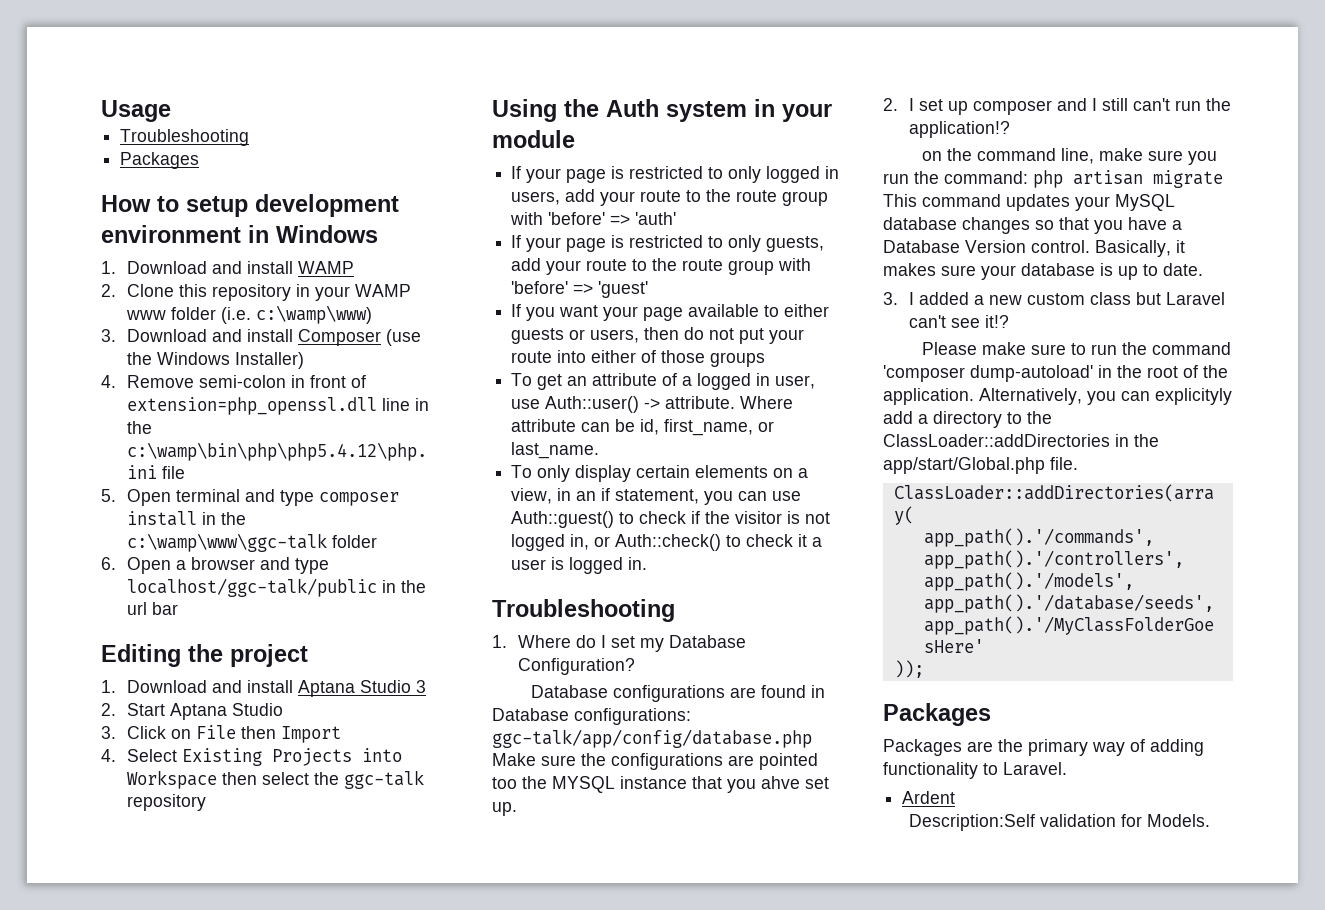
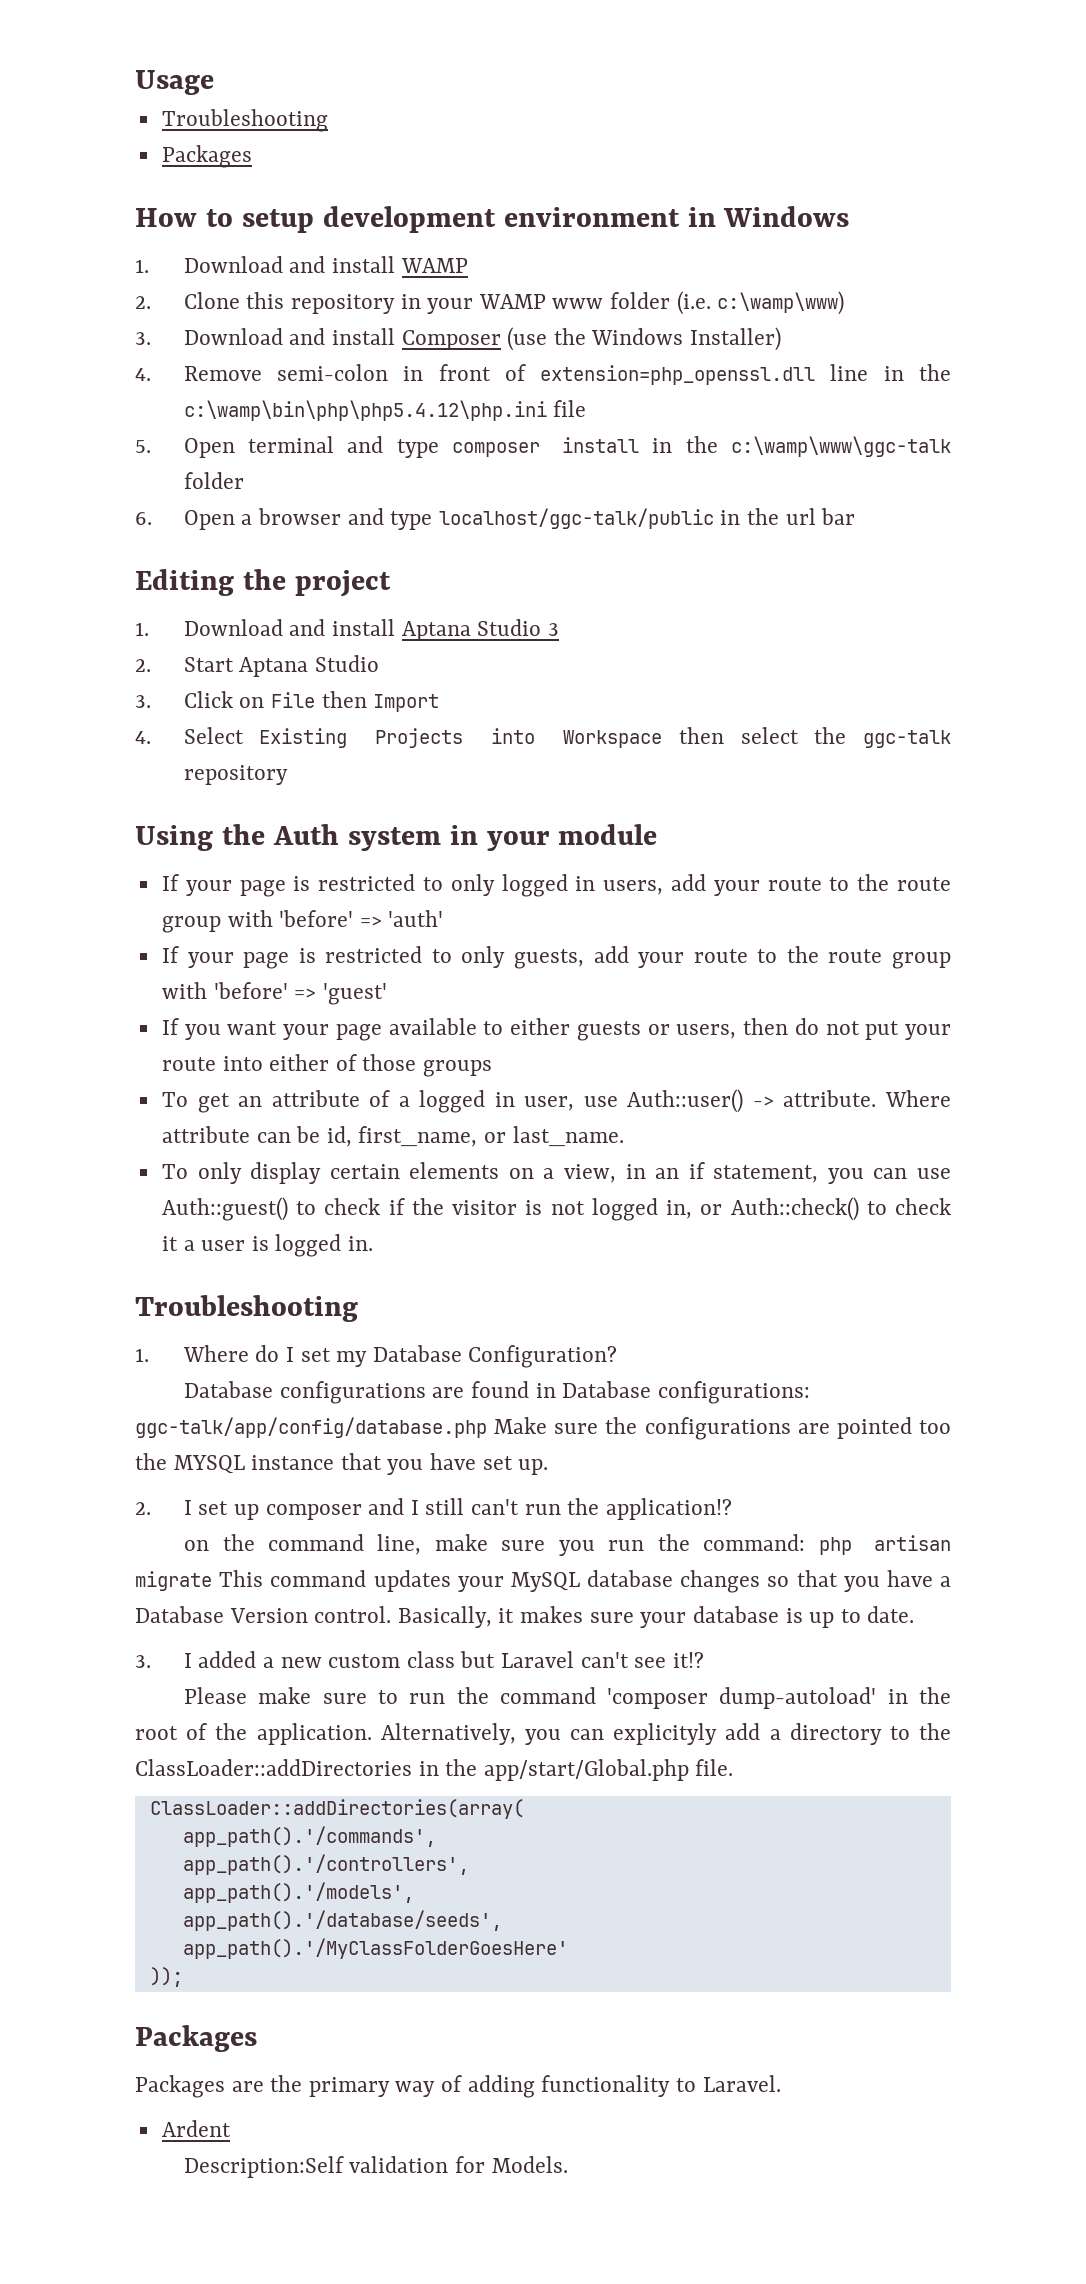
[761,776,800,789] ahve -> [430,1453,477,1470] have

